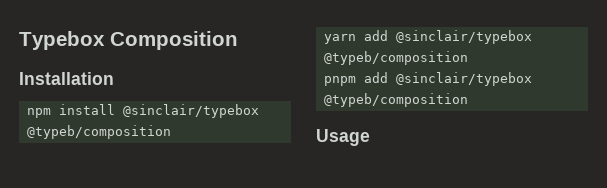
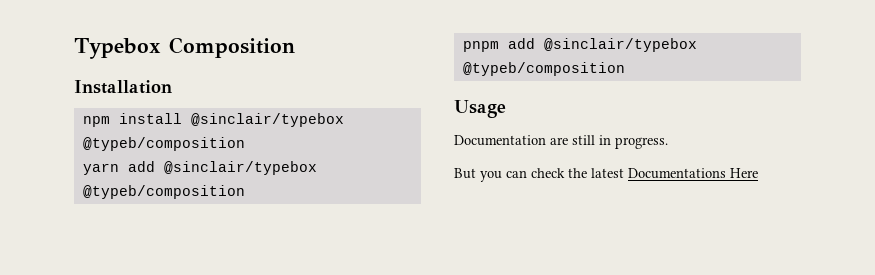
(370, 137) none -> [454,135,668,149] [454,168,758,182] // Documentation are still in progress. // But you can check the latest Documentations Here

